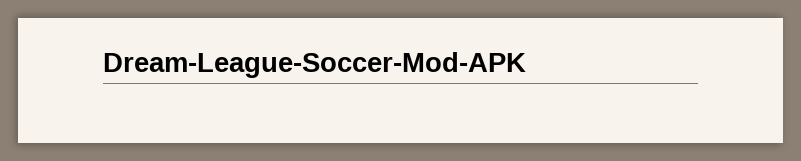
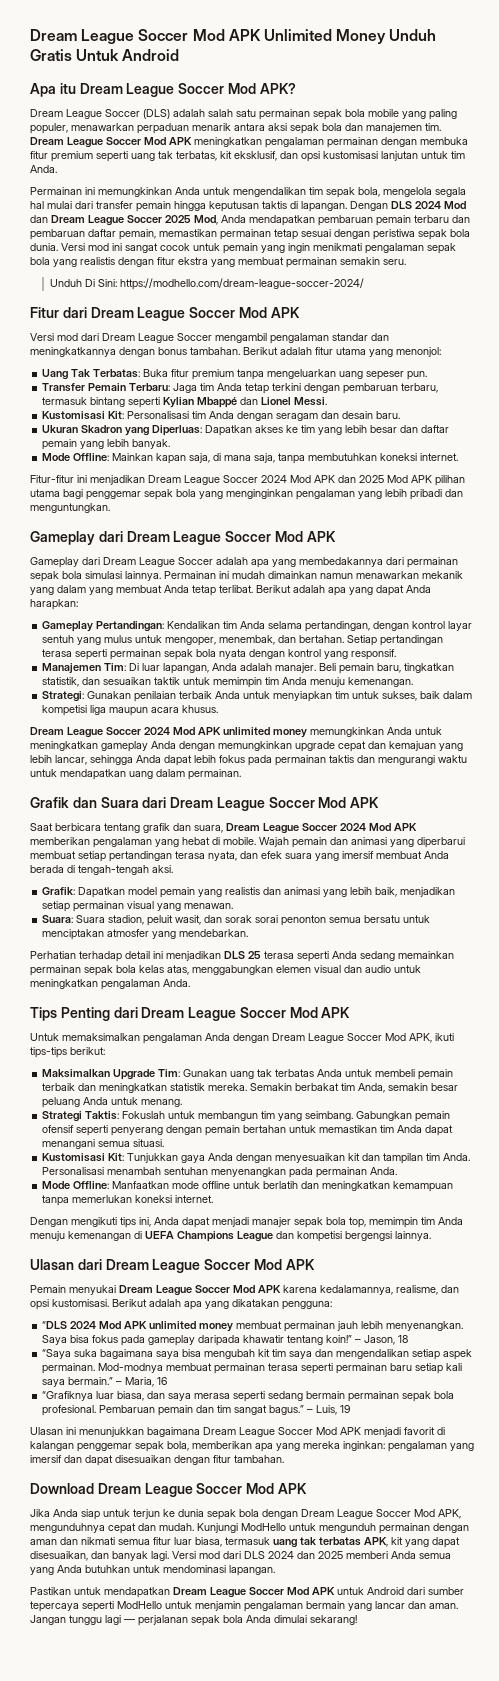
[103,52,526,78] Dream-League-Soccer-Mod-APK -> [30,29,437,44] [30,49,180,61] [30,83,296,97] [30,109,457,120] [30,123,441,134] [30,137,468,148] [30,151,465,162] [30,165,57,173] [30,187,466,198] [30,201,466,212] [30,215,470,226] [30,229,470,240] [30,243,456,254] [30,257,406,268] [49,278,364,290] [30,307,300,321] [30,333,389,344] [30,347,441,357] [42,369,428,380] [42,383,439,394] [42,397,328,408] [42,411,401,421] [42,425,450,436] [42,439,171,450] [42,453,459,464] [30,475,465,486] [30,489,463,500] [30,503,110,513] [30,531,336,545] [30,557,458,568] [30,571,463,582] [30,585,431,596] [30,599,78,610] [42,621,473,632] [42,635,444,646] [42,649,397,660] [42,663,455,674] [42,677,414,688] [42,691,473,702] [42,705,219,716] [30,727,442,738] [30,741,463,752] [30,755,467,766] [30,769,241,780] [30,797,380,811] [30,823,417,834] [30,837,465,848] [30,851,449,862] [30,865,173,875] [42,887,456,898] [42,901,234,912] [42,915,431,926] [42,929,249,940] [30,951,454,962] [30,965,421,976] [30,979,190,990] [30,1007,351,1021] [30,1033,454,1044] [30,1047,105,1058] [42,1069,454,1080] [42,1083,459,1093] [42,1097,183,1108] [42,1111,451,1122] [42,1125,454,1136] [42,1139,165,1149] [42,1153,471,1164] [42,1167,398,1178] [42,1181,454,1192] [42,1195,214,1206] [30,1217,463,1228] [30,1231,431,1242] [30,1259,315,1273] [30,1285,459,1296] [30,1299,332,1310] [42,1321,464,1332] [42,1335,409,1346] [42,1349,473,1360] [42,1363,463,1374] [42,1377,168,1387] [42,1391,455,1402] [42,1405,351,1416] [30,1427,445,1437] [30,1441,474,1452] [30,1455,284,1466] [30,1483,307,1497] [30,1509,461,1520] [30,1523,469,1534] [30,1537,460,1548] [30,1551,451,1561] [30,1565,275,1576] [30,1587,464,1598] [30,1601,458,1612] [30,1615,357,1626] Dream League Soccer Mod APK Unlimited Money Unduh Gratis Untuk Android // Apa itu Dream League Soccer Mod APK? // Dream League Soccer (DLS) adalah salah satu permainan sepak bola mobile yang paling populer, menawarkan perpaduan menarik antara aksi sepak bola dan manajemen tim. Dream League Soccer Mod APK meningkatkan pengalaman permainan dengan membuka fitur premium seperti uang tak terbatas, kit eksklusif, dan opsi kustomisasi lanjutan untuk tim Anda. // Permainan ini memungkinkan Anda untuk mengendalikan tim sepak bola, mengelola segala hal mulai dari transfer pemain hingga keputusan taktis di lapangan. Dengan DLS 2024 Mod dan Dream League Soccer 2025 Mod, Anda mendapatkan pembaruan pemain terbaru dan pembaruan daftar pemain, memastikan permainan tetap sesuai dengan peristiwa sepak bola dunia. Versi mod ini sangat cocok untuk pemain yang ingin menikmati pengalaman sepak bola yang realistis dengan fitur ekstra yang membuat permainan semakin seru. // Unduh Di Sini: https://modhello.com/dream-league-soccer-2024/ // Fitur dari Dream League Soccer Mod APK // Versi mod dari Dream League Soccer mengambil pengalaman standar dan meningkatkannya dengan bonus tambahan. Berikut adalah fitur utama yang menonjol: // Uang Tak Terbatas: Buka fitur premium tanpa mengeluarkan uang sepeser pun. // Transfer Pemain Terbaru: Jaga tim Anda tetap terkini dengan pembaruan terbaru, termasuk bintang seperti Kylian Mbappé dan Lionel Messi. // Kustomisasi Kit: Personalisasi tim Anda dengan seragam dan desain baru. // Ukuran Skadron yang Diperluas: Dapatkan akses ke tim yang lebih besar dan daftar pemain yang lebih banyak. // Mode Offline: Mainkan kapan saja, di mana saja, tanpa membutuhkan koneksi internet. // Fitur-fitur ini menjadikan Dream League Soccer 2024 Mod APK dan 2025 Mod APK pilihan utama bagi penggemar sepak bola yang menginginkan pengalaman yang lebih pribadi dan menguntungkan. // Gameplay dari Dream League Soccer Mod APK // Gameplay dari Dream League Soccer adalah apa yang membedakannya dari permainan sepak bola simulasi lainnya. Permainan ini mudah dimainkan namun menawarkan mekanik yang dalam yang membuat Anda tetap terlibat. Berikut adalah apa yang dapat Anda harapkan: // Gameplay Pertandingan: Kendalikan tim Anda selama pertandingan, dengan kontrol layar sentuh yang mulus untuk mengoper, menembak, dan bertahan. Setiap pertandingan terasa seperti permainan sepak bola nyata dengan kontrol yang responsif. // Manajemen Tim: Di luar lapangan, Anda adalah manajer. Beli pemain baru, tingkatkan statistik, dan sesuaikan taktik untuk memimpin tim Anda menuju kemenangan. // Strategi: Gunakan penilaian terbaik Anda untuk menyiapkan tim untuk sukses, baik dalam kompetisi liga maupun acara khusus. // Dream League Soccer 2024 Mod APK unlimited money memungkinkan Anda untuk meningkatkan gameplay Anda dengan memungkinkan upgrade cepat dan kemajuan yang lebih lancar, sehingga Anda dapat lebih fokus pada permainan taktis dan mengurangi waktu untuk mendapatkan uang dalam permainan. // Grafik dan Suara dari Dream League Soccer Mod APK // Saat berbicara tentang grafik dan suara, Dream League Soccer 2024 Mod APK memberikan pengalaman yang hebat di mobile. Wajah pemain dan animasi yang diperbarui membuat setiap pertandingan terasa nyata, dan efek suara yang imersif membuat Anda berada di tengah-tengah aksi. // Grafik: Dapatkan model pemain yang realistis dan animasi yang lebih baik, menjadikan setiap permainan visual yang menawan. // Suara: Suara stadion, peluit wasit, dan sorak sorai penonton semua bersatu untuk menciptakan atmosfer yang mendebarkan. // Perhatian terhadap detail ini menjadikan DLS 25 terasa seperti Anda sedang memainkan permainan sepak bola kelas atas, menggabungkan elemen visual dan audio untuk meningkatkan pengalaman Anda. // Tips Penting dari Dream League Soccer Mod APK // Untuk memaksimalkan pengalaman Anda dengan Dream League Soccer Mod APK, ikuti tips-tips berikut: // Maksimalkan Upgrade Tim: Gunakan uang tak terbatas Anda untuk membeli pemain terbaik dan meningkatkan statistik mereka. Semakin berbakat tim Anda, semakin besar peluang Anda untuk menang. // Strategi Taktis: Fokuslah untuk membangun tim yang seimbang. Gabungkan pemain ofensif seperti penyerang dengan pemain bertahan untuk memastikan tim Anda dapat menangani semua situasi. // Kustomisasi Kit: Tunjukkan gaya Anda dengan menyesuaikan kit dan tampilan tim Anda. Personalisasi menambah sentuhan menyenangkan pada permainan Anda. // Mode Offline: Manfaatkan mode offline untuk berlatih dan meningkatkan kemampuan tanpa memerlukan koneksi internet. // Dengan mengikuti tips ini, Anda dapat menjadi manajer sepak bola top, memimpin tim Anda menuju kemenangan di UEFA Champions League dan kompetisi bergengsi lainnya. // Ulasan dari Dream League Soccer Mod APK // Pemain menyukai Dream League Soccer Mod APK karena kedalamannya, realisme, dan opsi kustomisasi. Berikut adalah apa yang dikatakan pengguna: // “DLS 2024 Mod APK unlimited money membuat permainan jauh lebih menyenangkan. Saya bisa fokus pada gameplay daripada khawatir tentang koin!” – Jason, 18 // “Saya suka bagaimana saya bisa mengubah kit tim saya dan mengendalikan setiap aspek permainan. Mod-modnya membuat permainan terasa seperti permainan baru setiap kali saya bermain.” – Maria, 16 // “Grafiknya luar biasa, dan saya merasa seperti sedang bermain permainan sepak bola profesional. Pembaruan pemain dan tim sangat bagus.” – Luis, 19 // Ulasan ini menunjukkan bagaimana Dream League Soccer Mod APK menjadi favorit di kalangan penggemar sepak bola, memberikan apa yang mereka inginkan: pengalaman yang imersif dan dapat disesuaikan dengan fitur tambahan. // Download Dream League Soccer Mod APK // Jika Anda siap untuk terjun ke dunia sepak bola dengan Dream League Soccer Mod APK, mengunduhnya cepat dan mudah. Kunjungi ModHello untuk mengunduh permainan dengan aman dan nikmati semua fitur luar biasa, termasuk uang tak terbatas APK, kit yang dapat disesuaikan, dan banyak lagi. Versi mod dari DLS 2024 dan 2025 memberi Anda semua yang Anda butuhkan untuk mendominasi lapangan. // Pastikan untuk mendapatkan Dream League Soccer Mod APK untuk Android dari sumber tepercaya seperti ModHello untuk menjamin pengalaman bermain yang lancar dan aman. Jangan tunggu lagi — perjalanan sepak bola Anda dimulai sekarang!

